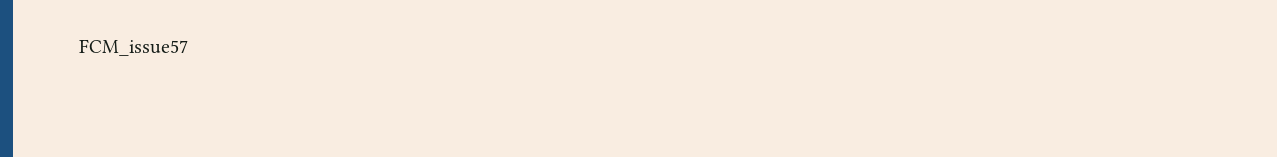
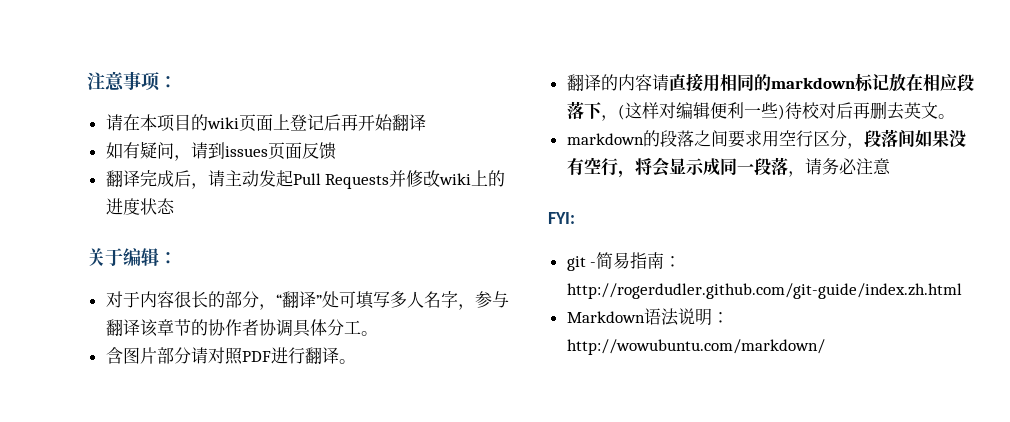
[79,39,188,56] FCM_issue57 -> [87,71,177,91] [105,114,426,132] [105,141,336,161] [105,170,506,189] [105,198,175,215] [87,248,177,267] [105,291,509,310] [105,319,378,337] [105,347,356,365] [566,73,974,92] [566,101,955,121] [566,129,966,149] [566,157,891,178] [548,212,575,224] [566,252,682,271] [566,283,962,299] [566,308,729,326] [566,339,825,355] 注意事项： // 请在本项目的wiki页面上登记后再开始翻译 // 如有疑问，请到issues页面反馈 // 翻译完成后，请主动发起Pull Requests并修改wiki上的进度状态 // 关于编辑： // 对于内容很长的部分，“翻译”处可填写多人名字，参与翻译该章节的协作者协调具体分工。 // 含图片部分请对照PDF进行翻译。 // 翻译的内容请直接用相同的markdown标记放在相应段落下，(这样对编辑便利一些)待校对后再删去英文。 // markdown的段落之间要求用空行区分，段落间如果没有空行，将会显示成同一段落，请务必注意 // FYI: // git -简易指南：http://rogerdudler.github.com/git-guide/index.zh.html // Markdown语法说明：http://wowubuntu.com/markdown/

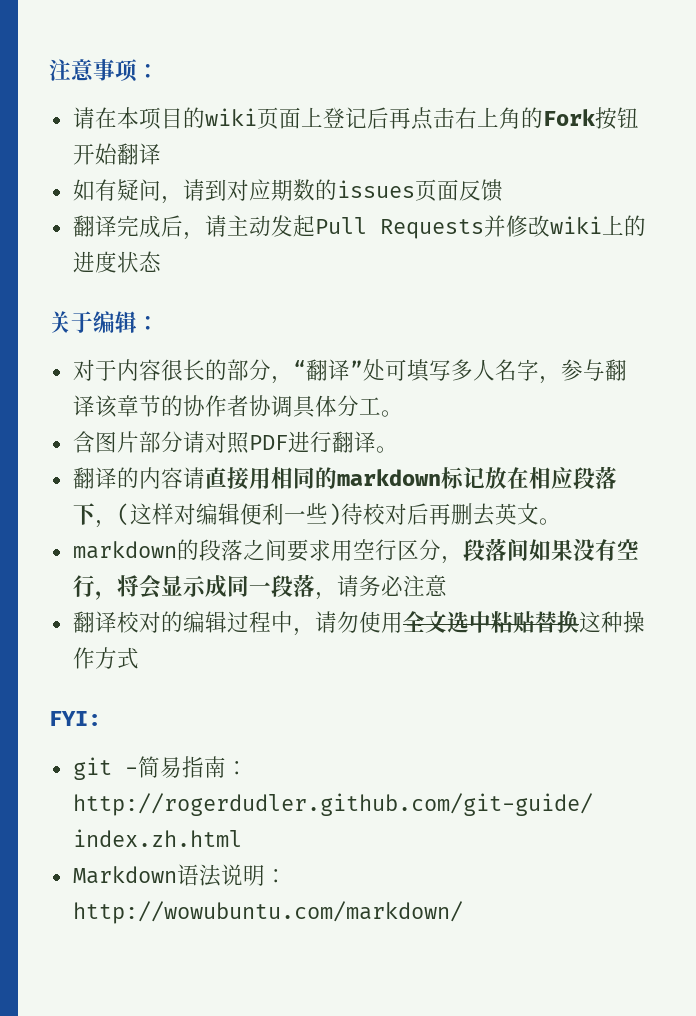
(358, 122) none -> [410,107,639,130] 点击右上角的Fork按钮
(225, 150) none -> [226,179,337,201] 对应期数的
(891, 166) none -> [72,610,645,636] [72,647,139,669] // 翻译校对的编辑过程中，请勿使用全文选中粘贴替换这种操作方式

